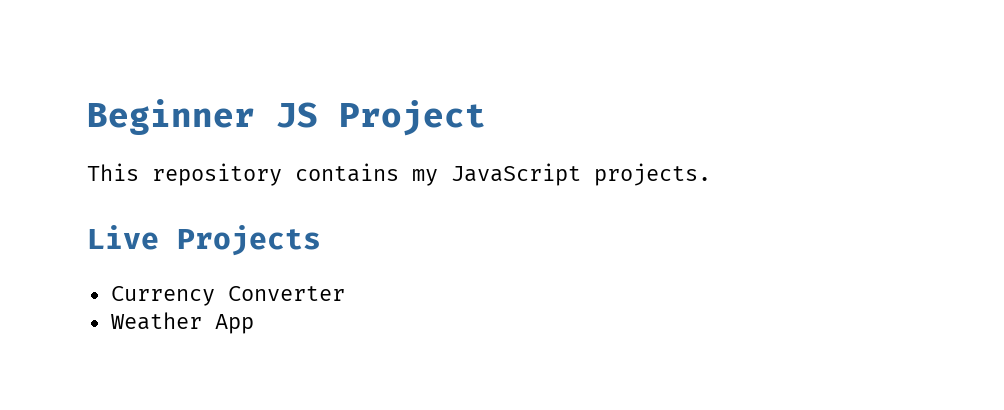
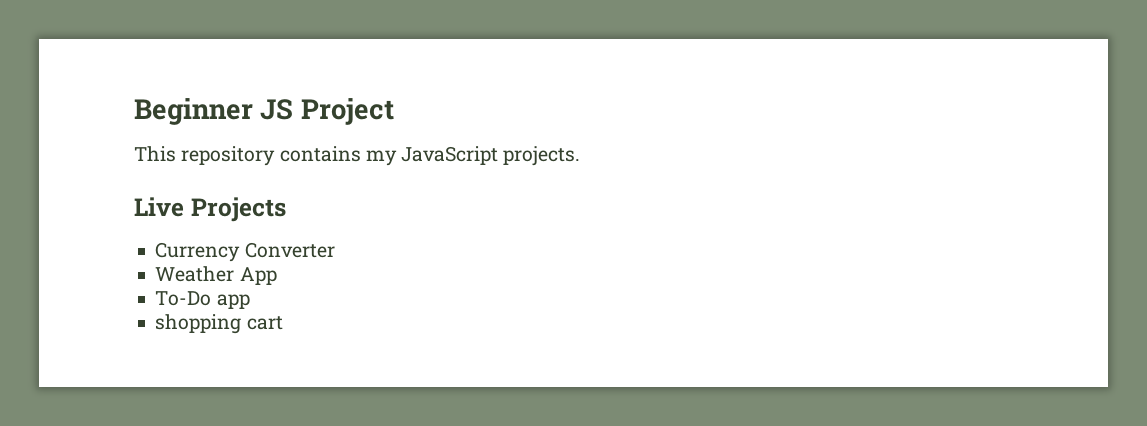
(254, 324) none -> [155,291,250,309] [155,314,283,334] // To-Do app // shopping cart

